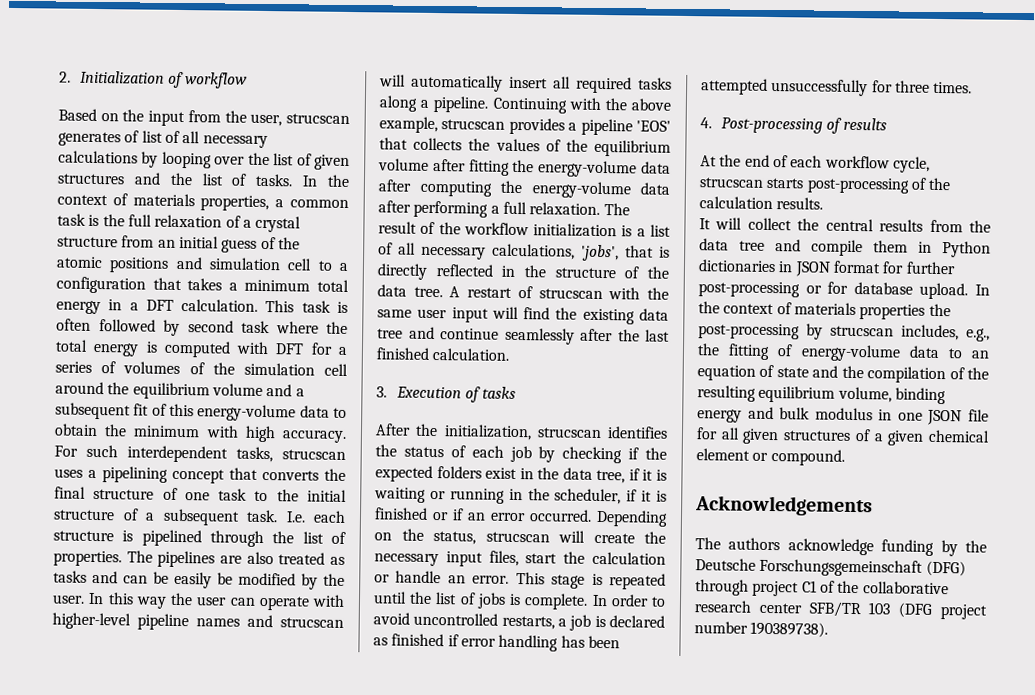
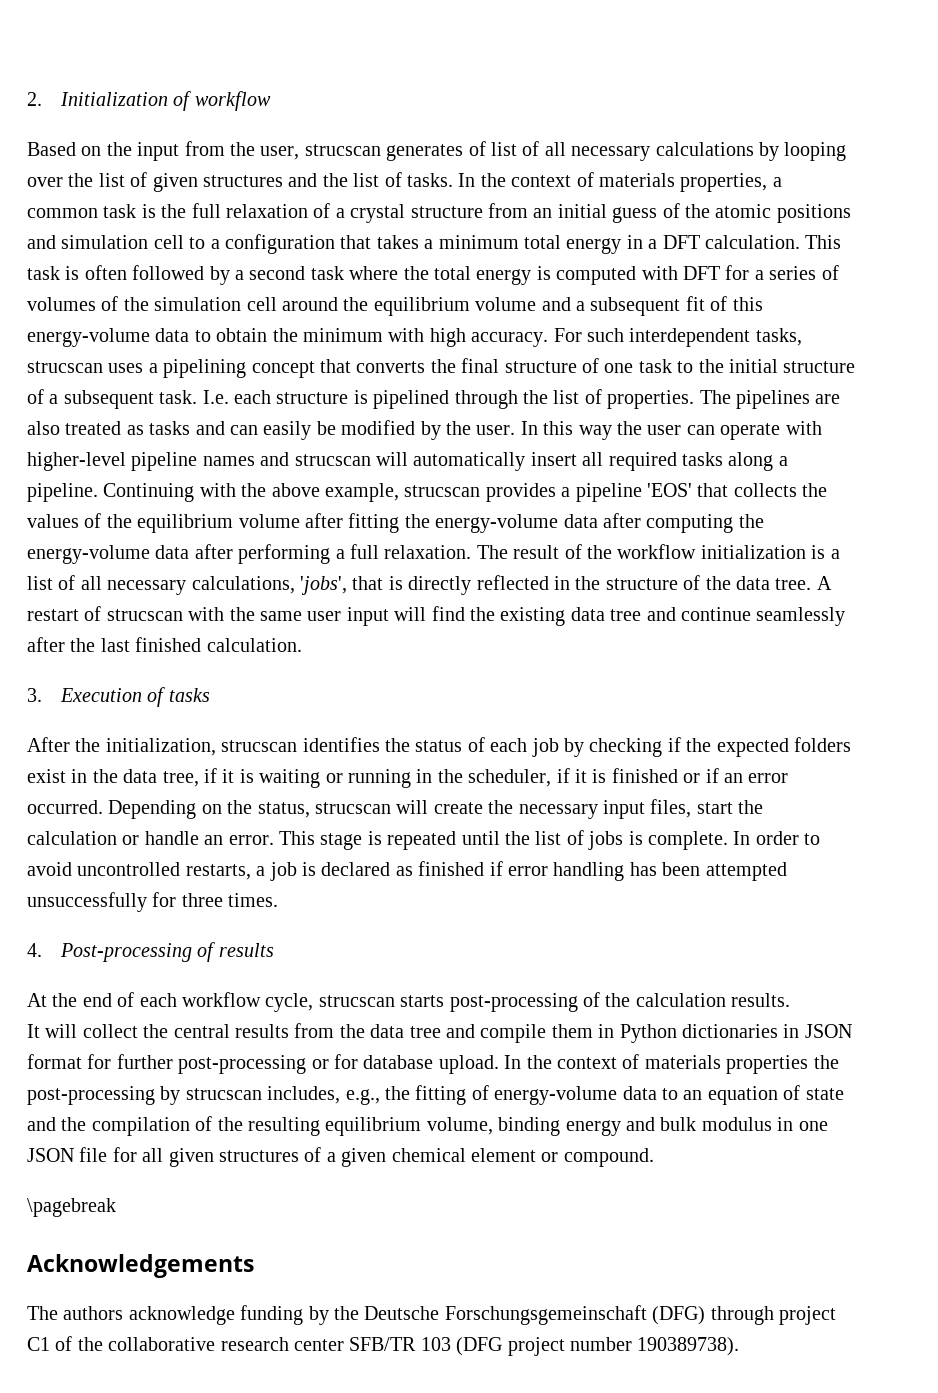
(180, 327) none -> [235,270,244,280] a
[153,571,169,584] be -> (258, 430) none
(845, 457) none -> [27,1198,116,1217] // \pagebreak

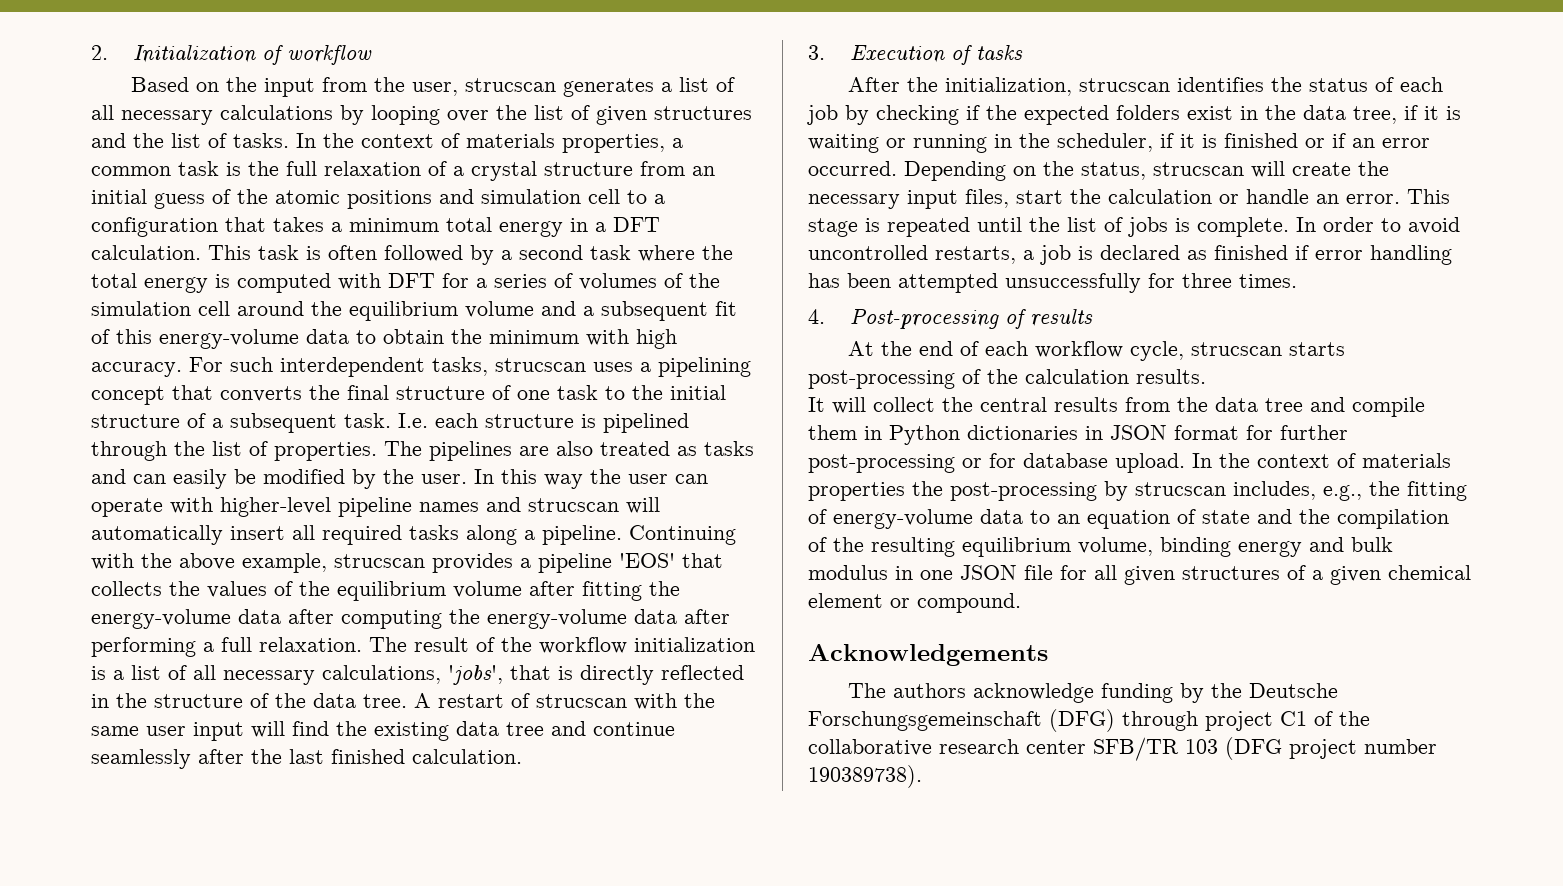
[468,141,486,156] of -> [660,82,672,92] a
[27,1198,116,1217] // \pagebreak -> (1021, 603) none

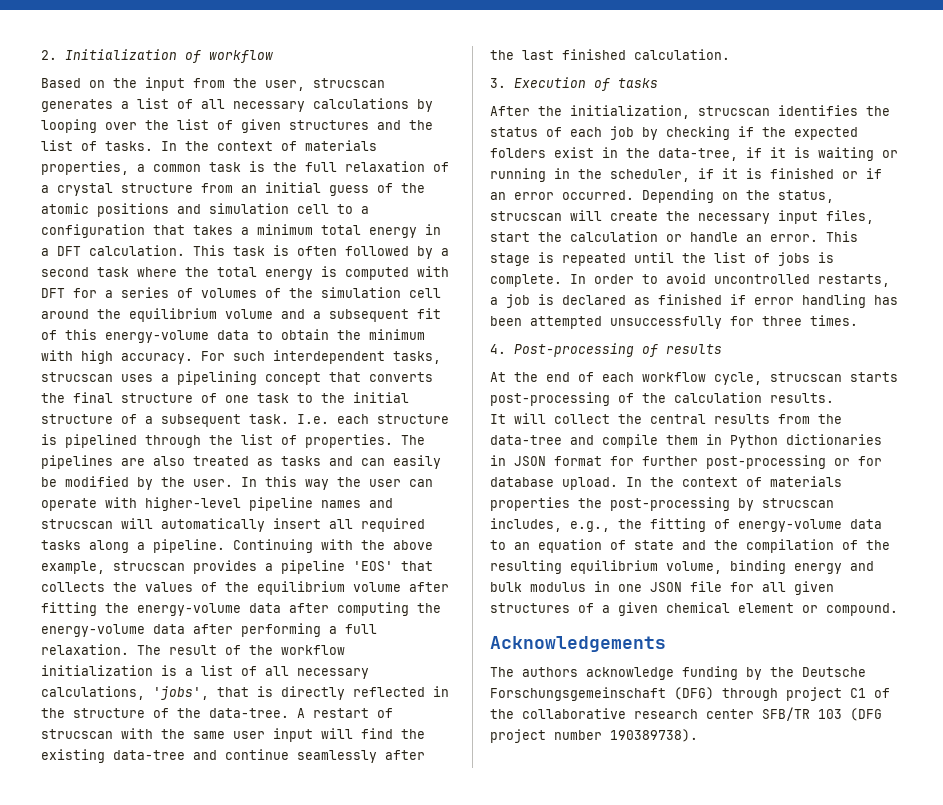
[313,693,407,708] data tree. -> [209,708,289,718] data-tree.
[456,721,544,736] data tree -> [113,750,185,760] data-tree
[1303,105,1397,124] data tree, -> [658,148,738,161] data-tree,
[1215,397,1303,412] data tree -> [490,435,562,445] data-tree

